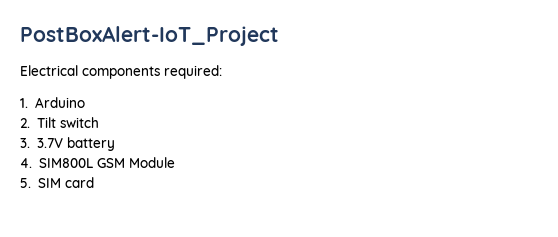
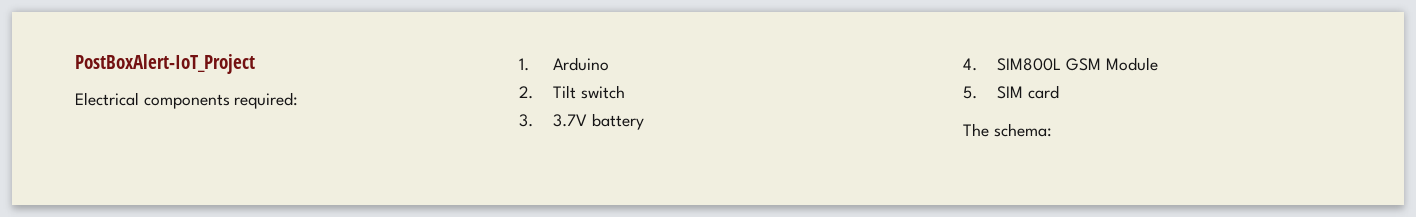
(94, 182) none -> [963,123,1052,137] // The schema:

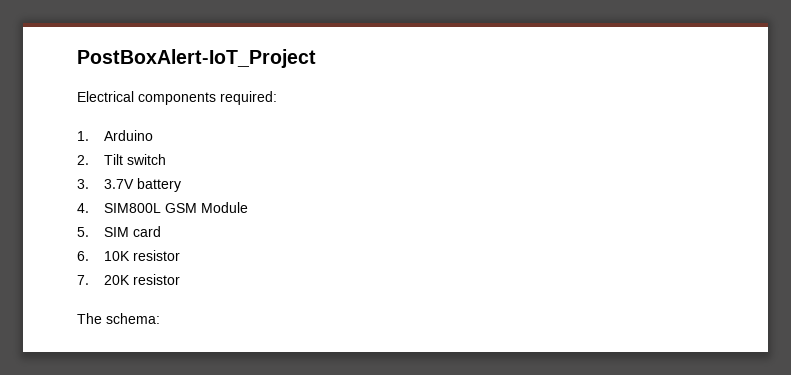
(1059, 92) none -> [77,250,180,261] [77,274,180,285] // 6. 10K resistor // 7. 20K resistor

